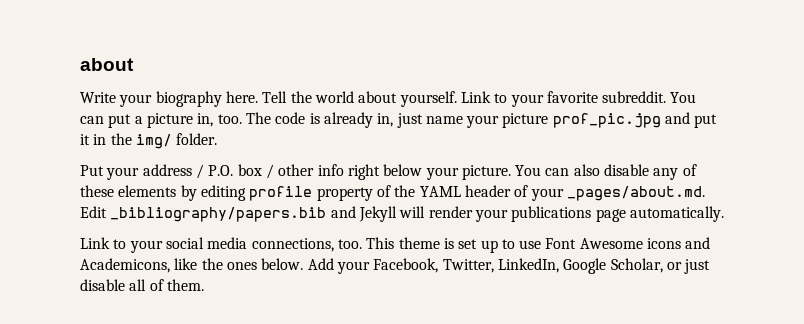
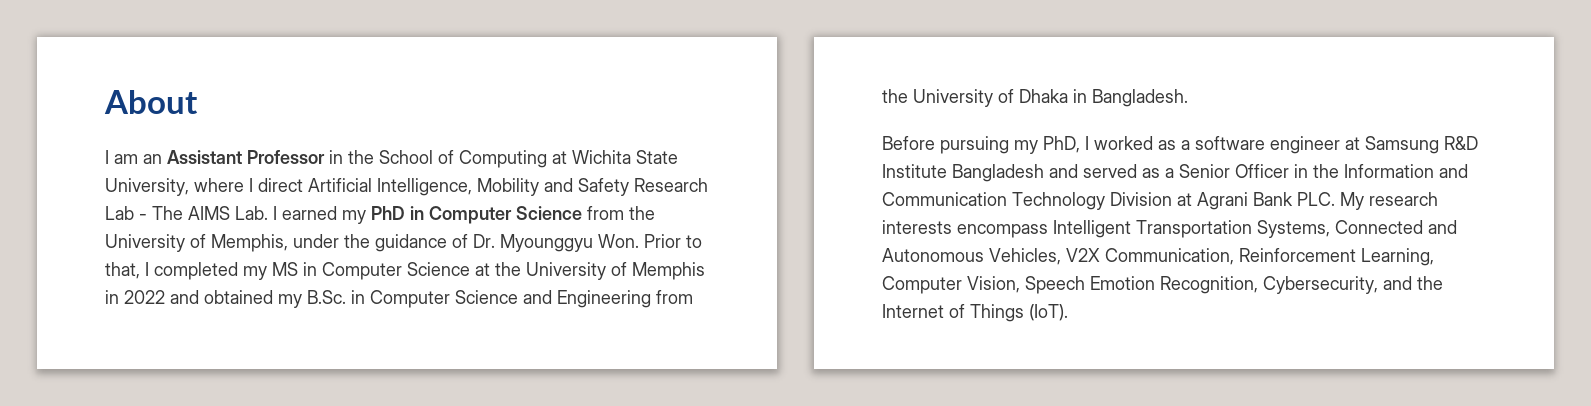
[80,58,134,71] [80,91,697,107] [80,112,718,128] [80,133,218,149] [80,164,697,180] [80,185,705,201] [80,206,724,222] [80,237,711,253] [80,258,711,274] [80,279,204,291] about // Write your biography here. Tell the world about yourself. Link to your favorite subreddit. You can put a picture in, too. The code is already in, just name your picture prof_pic.jpg and put it in the img/ folder. // Put your address / P.O. box / other info right below your picture. You can also disable any of these elements by editing profile property of the YAML header of your _pages/about.md. Edit _bibliography/papers.bib and Jekyll will render your publications page automatically. // Link to your social media connections, too. This theme is set up to use Font Awesome icons and Academicons, like the ones below. Add your Facebook, Twitter, LinkedIn, Google Scholar, or just disable all of them. -> [104,90,198,114] [105,150,678,168] [105,178,708,196] [105,206,655,224] [105,234,702,252] [105,262,705,280] [105,290,693,308] [882,89,1188,107] [882,136,1478,154] [882,164,1468,182] [882,192,1438,210] [882,220,1457,238] [882,248,1434,266] [882,276,1443,294] [882,304,1068,322] About // I am an Assistant Professor in the School of Computing at Wichita State University, where I direct Artificial Intelligence, Mobility and Safety Research Lab - The AIMS Lab. I earned my PhD in Computer Science from the University of Memphis, under the guidance of Dr. Myounggyu Won. Prior to that, I completed my MS in Computer Science at the University of Memphis in 2022 and obtained my B.Sc. in Computer Science and Engineering from the University of Dhaka in Bangladesh. // Before pursuing my PhD, I worked as a software engineer at Samsung R&D Institute Bangladesh and served as a Senior Officer in the Information and Communication Technology Division at Agrani Bank PLC. My research interests encompass Intelligent Transportation Systems, Connected and Autonomous Vehicles, V2X Communication, Reinforcement Learning, Computer Vision, Speech Emotion Recognition, Cybersecurity, and the Internet of Things (IoT).

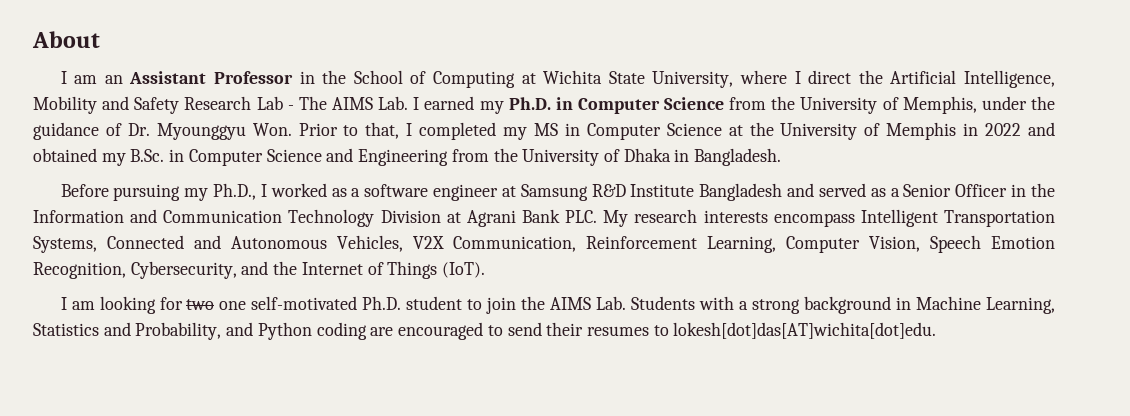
(303, 185) none -> [858,70,883,84] the
[371,206,405,220] PhD -> [508,97,551,110] Ph.D.
[1043,136,1080,153] PhD, -> [213,183,257,200] Ph.D.,
(1068, 312) none -> [60,296,1056,314] [33,322,937,340] // I am looking for two one self-motivated Ph.D. student to join the AIMS Lab. Students with a strong background in Machine Learning, Statistics and Probability, and Python coding are encouraged to send their resumes to lokesh[dot]das[AT]wichita[dot]edu.

